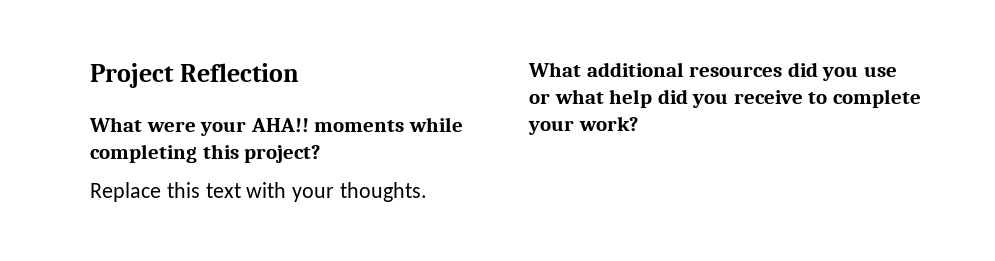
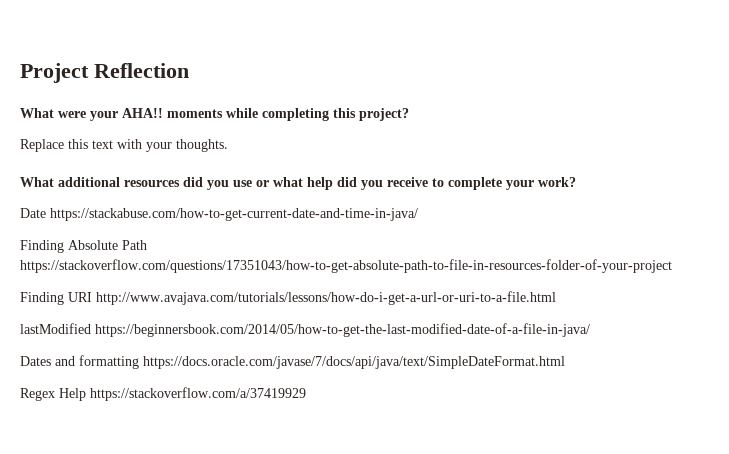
(638, 123) none -> [20,208,418,221] [20,240,147,253] [20,259,672,273] [20,291,556,305] [20,323,590,337] [20,355,565,369] [20,387,306,401] // Date https://stackabuse.com/how-to-get-current-date-and-time-in-java/ // Finding Absolute Path https://stackoverflow.com/questions/17351043/how-to-get-absolute-path-to-file-in-resources-folder-of-your-project // Finding URI http://www.avajava.com/tutorials/lessons/how-do-i-get-a-url-or-uri-to-a-file.html // lastModified https://beginnersbook.com/2014/05/how-to-get-the-last-modified-date-of-a-file-in-java/ // Dates and formatting https://docs.oracle.com/javase/7/docs/api/java/text/SimpleDateFormat.html // Regex Help https://stackoverflow.com/a/37419929

